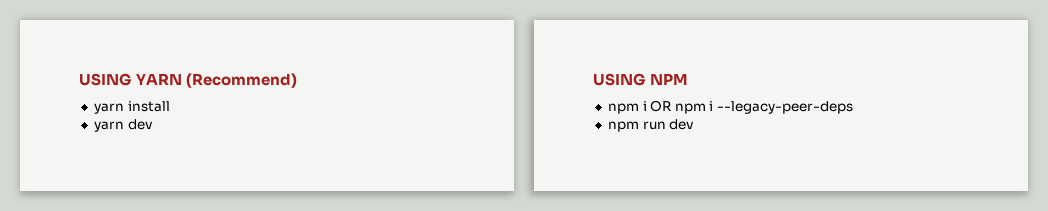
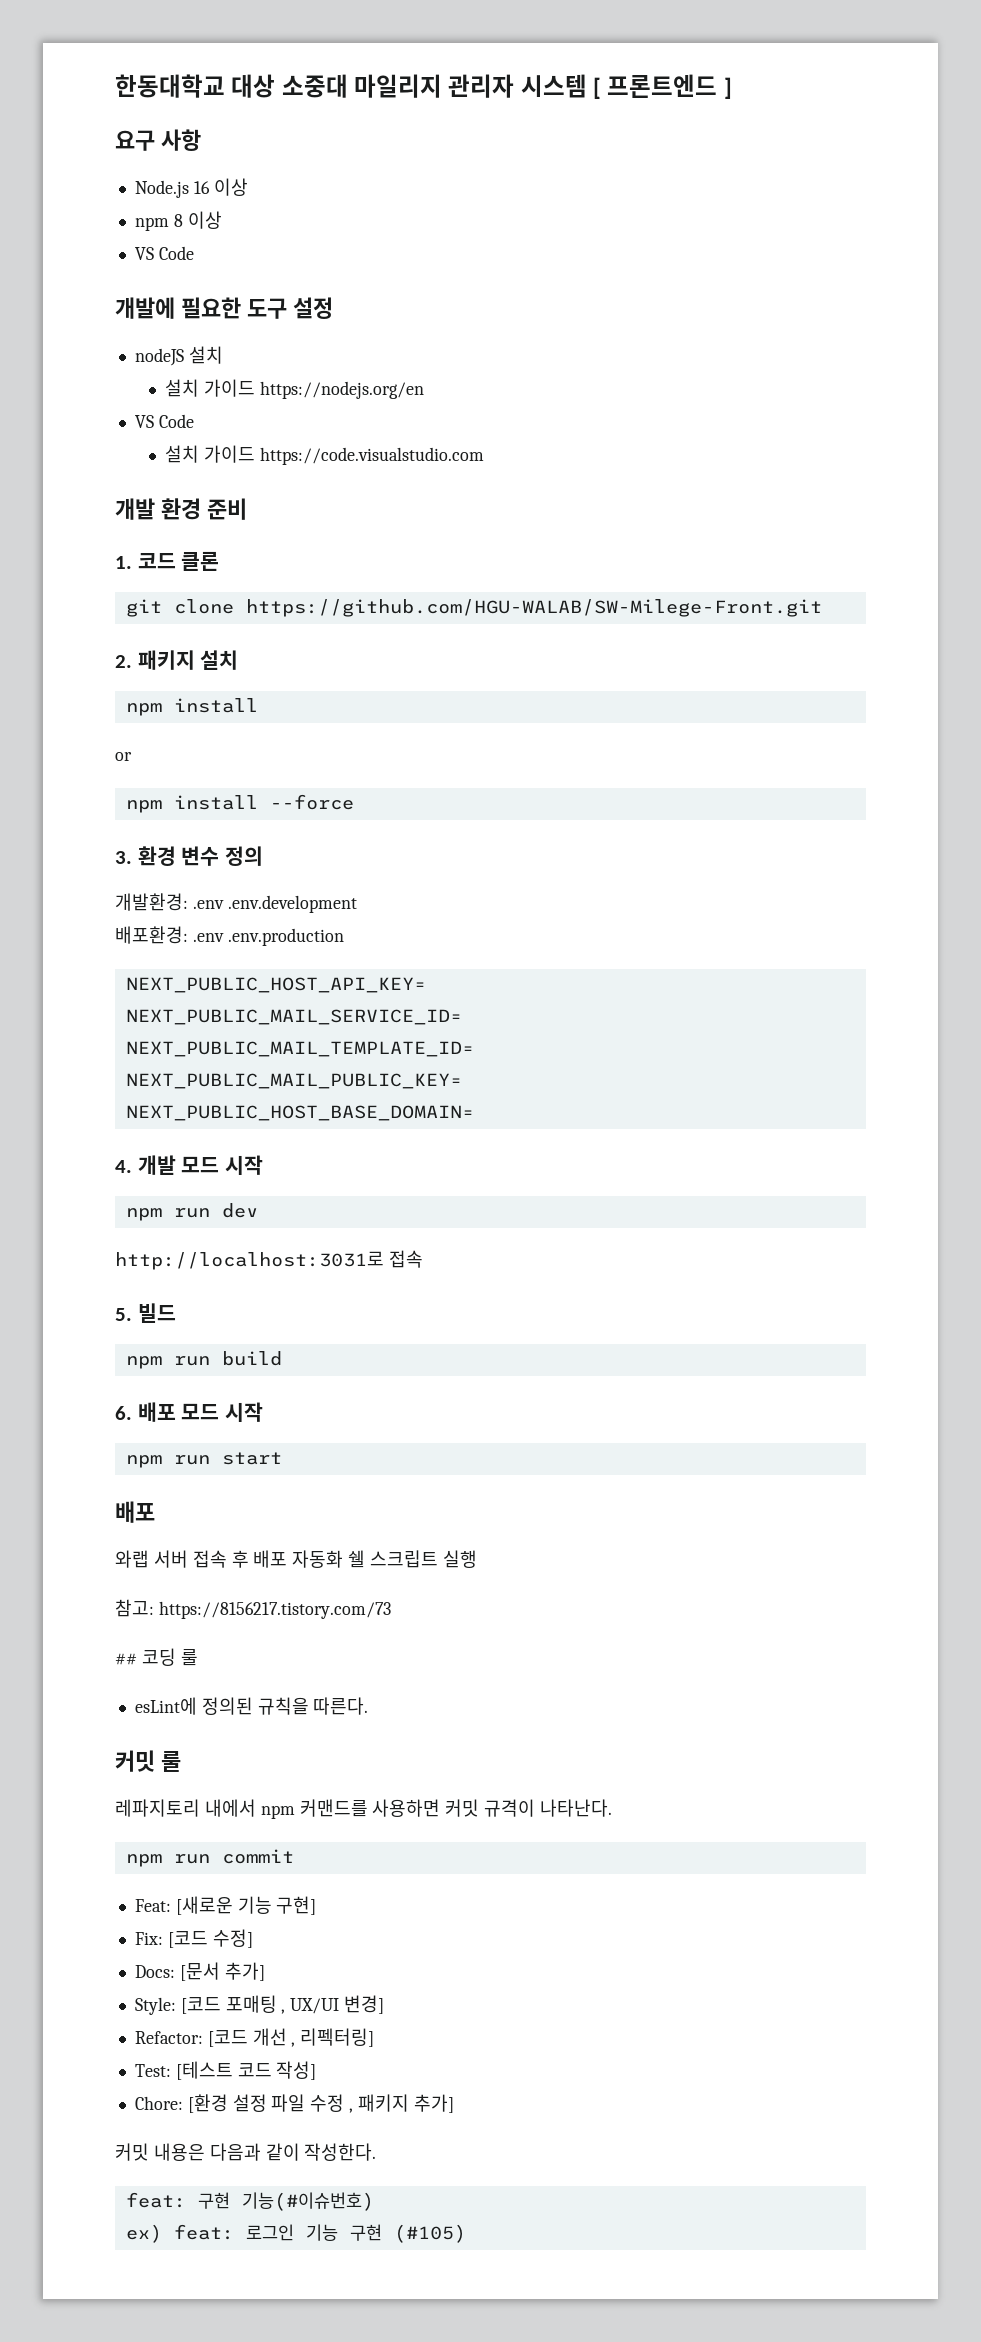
[79,73,298,88] [93,101,170,114] [93,119,153,132] [593,73,689,86] [607,100,854,114] [607,119,695,132] USING YARN (Recommend) // yarn install // yarn dev // USING NPM // npm i OR npm i --legacy-peer-deps // npm run dev -> [115,74,732,99] [115,129,201,151] [134,178,248,198] [134,211,222,231] [134,246,194,260] [115,297,333,319] [134,346,223,366] [165,379,424,399] [134,414,194,428] [165,445,484,465] [115,498,247,520] [115,551,220,571] [125,599,822,617] [115,650,239,670] [125,698,258,716] [115,752,132,761] [125,794,354,813] [115,846,263,866] [115,893,357,913] [115,926,344,946] [125,977,426,993] [125,1009,462,1025] [125,1041,474,1057] [125,1073,462,1089] [125,1105,474,1121] [115,1155,263,1175] [125,1203,258,1221] [115,1250,423,1270] [115,1303,176,1323] [125,1351,282,1369] [115,1402,263,1422] [125,1452,282,1468] [115,1501,155,1523] [115,1550,477,1568] [115,1599,391,1619] [115,1648,198,1666] [134,1697,369,1715] [115,1750,181,1772] [115,1799,613,1819] [125,1849,294,1867] [134,1896,317,1915] [134,1929,253,1948] [134,1962,265,1981] [134,1995,385,2015] [134,2028,375,2047] [134,2061,317,2080] [134,2094,454,2113] [115,2143,377,2161] [125,2192,374,2211] [125,2224,466,2243] 한동대학교 대상 소중대 마일리지 관리자 시스템 [ 프론트엔드 ] // 요구 사항 // Node.js 16 이상 // npm 8 이상 // VS Code // 개발에 필요한 도구 설정 // nodeJS 설치 // 설치 가이드 https://nodejs.org/en // VS Code // 설치 가이드 https://code.visualstudio.com // 개발 환경 준비 // 1. 코드 클론 // git clone https://github.com/HGU-WALAB/SW-Milege-Front.git // 2. 패키지 설치 // npm install // or // npm install --force // 3. 환경 변수 정의 // 개발환경: .env .env.development // 배포환경: .env .env.production // NEXT_PUBLIC_HOST_API_KEY= // NEXT_PUBLIC_MAIL_SERVICE_ID= // NEXT_PUBLIC_MAIL_TEMPLATE_ID= // NEXT_PUBLIC_MAIL_PUBLIC_KEY= // NEXT_PUBLIC_HOST_BASE_DOMAIN= // 4. 개발 모드 시작 // npm run dev // http://localhost:3031로 접속 // 5. 빌드 // npm run build // 6. 배포 모드 시작 // npm run start // 배포 // 와랩 서버 접속 후 배포 자동화 쉘 스크립트 실행 // 참고: https://8156217.tistory.com/73 // ## 코딩 룰 // esLint에 정의된 규칙을 따른다. // 커밋 룰 // 레파지토리 내에서 npm 커맨드를 사용하면 커밋 규격이 나타난다. // npm run commit // Feat: [새로운 기능 구현] // Fix: [코드 수정] // Docs: [문서 추가] // Style: [코드 포매팅 , UX/UI 변경] // Refactor: [코드 개선 , 리펙터링] // Test: [테스트 코드 작성] // Chore: [환경 설정 파일 수정 , 패키지 추가] // 커밋 내용은 다음과 같이 작성한다. // feat: 구현 기능(#이슈번호) // ex) feat: 로그인 기능 구현 (#105)

